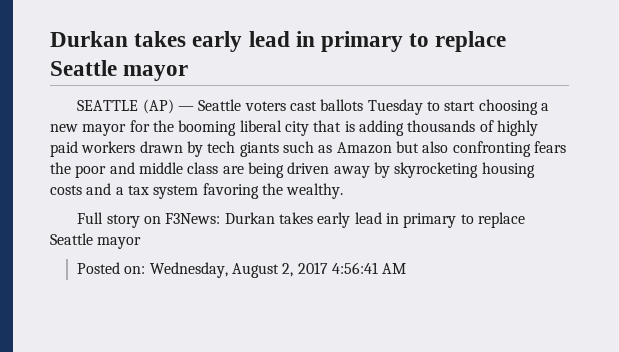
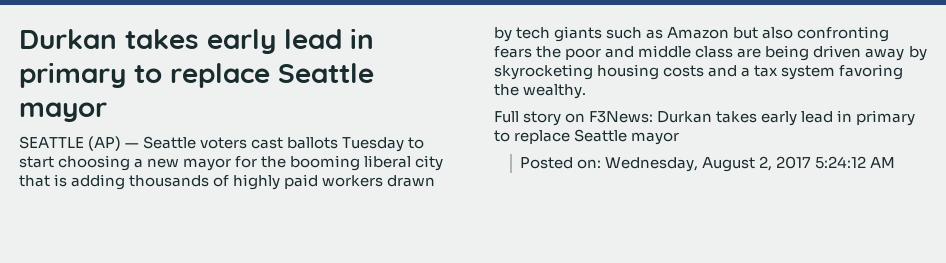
[331,262,378,274] 4:56:41 -> [815,156,867,169] 5:24:12

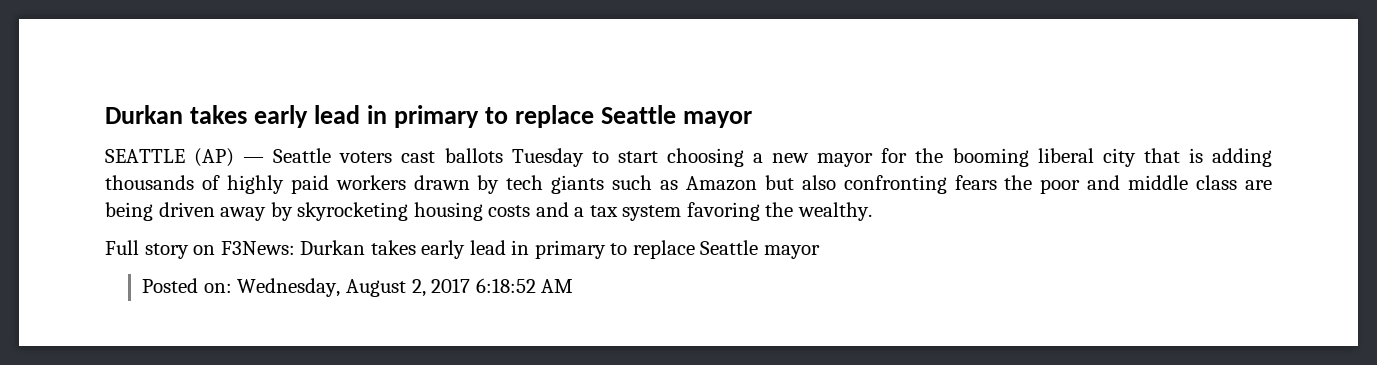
[815,156,867,169] 5:24:12 -> [475,278,536,293] 6:18:52

